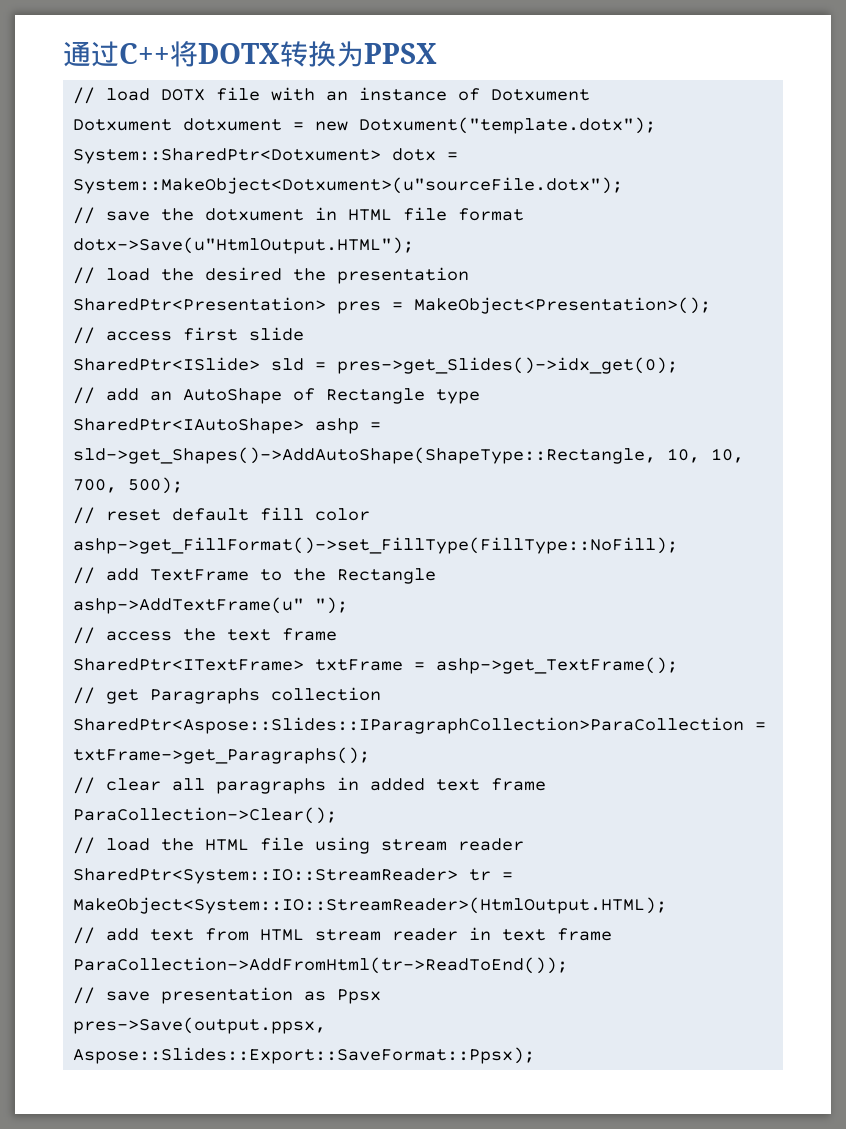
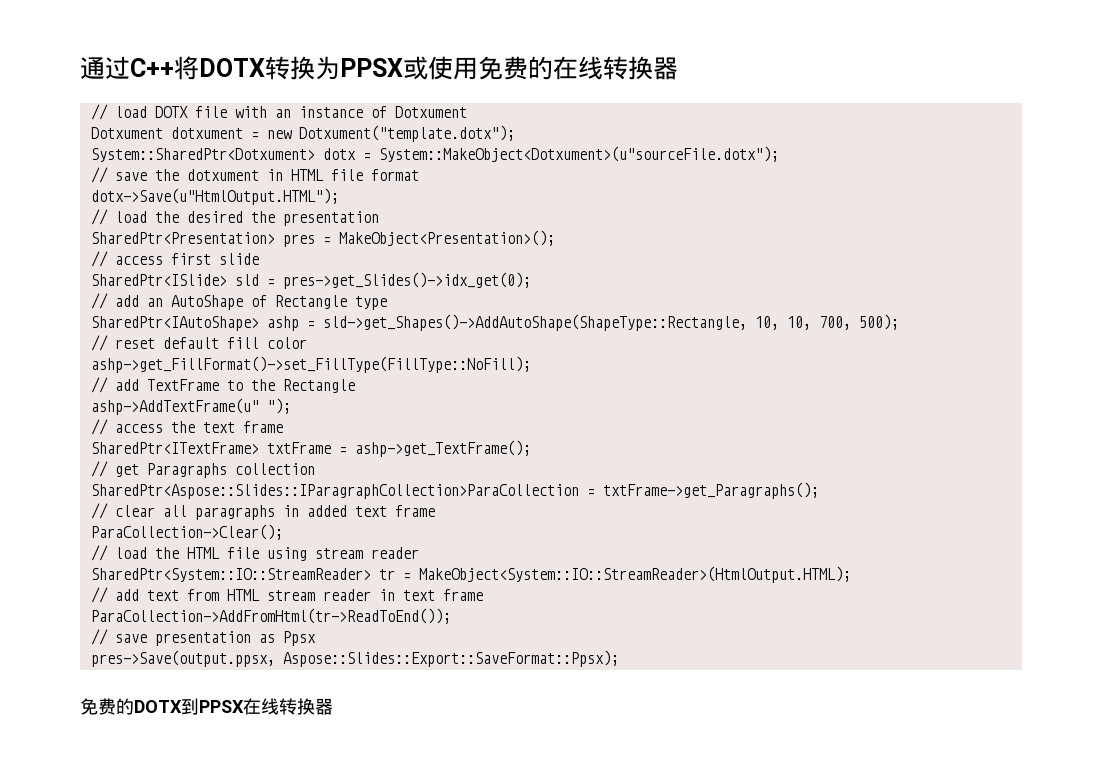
(437, 53) none -> [403,56,678,80] 或使用免费的在线转换器
(536, 1055) none -> [80,698,333,715] // 免费的DOTX到PPSX在线转换器

